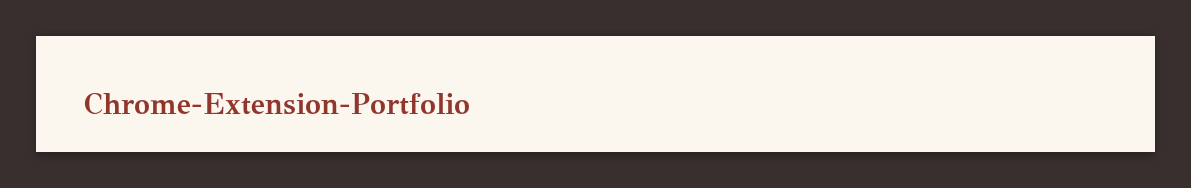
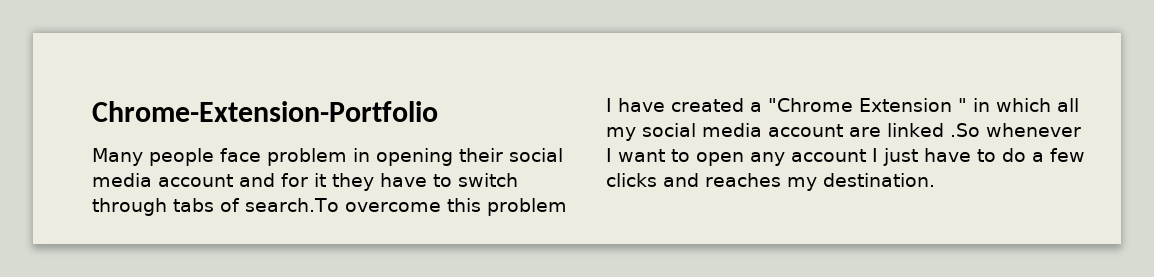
(470, 103) none -> [92,148,563,166] [92,173,518,191] [92,198,567,216] [606,98,1079,112] [606,123,1081,141] [606,148,1085,166] [606,173,935,191] // Many people face problem in opening their social media account and for it they have to switch through tabs of search.To overcome this problem I have created a "Chrome Extension " in which all my social media account are linked .So whenever I want to open any account I just have to do a few clicks and reaches my destination.

